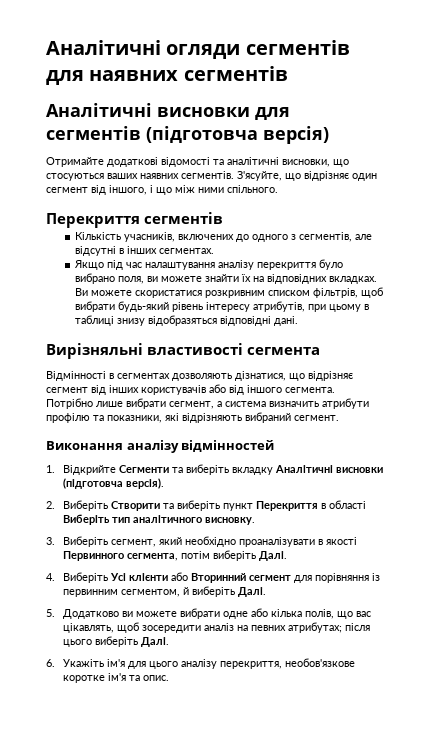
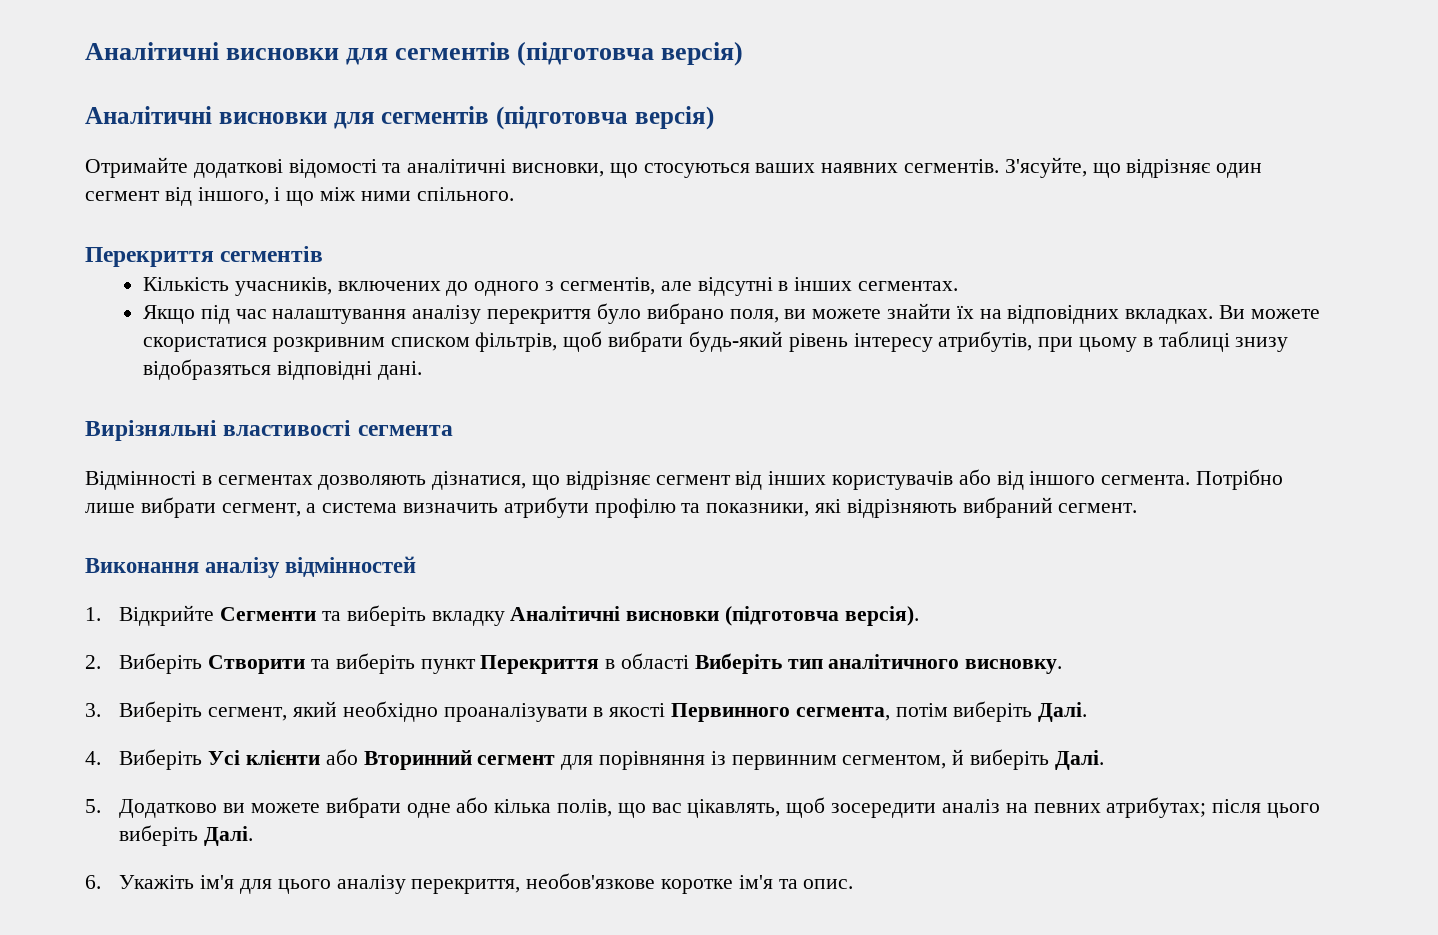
[46,40,350,59] [46,66,288,85] Аналітичні огляди сегментів для наявних сегментів -> [85,41,744,66] Аналітичні висновки для сегментів (підготовча версія)

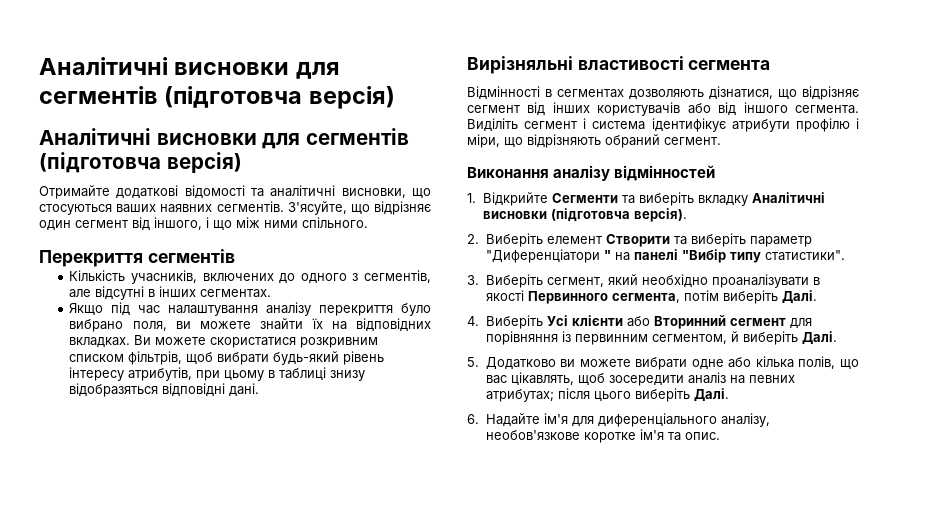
[1196,469,1284,490] [85,497,1053,518] Потрібно лише вибрати сегмент, а система визначить атрибути профілю та показники, які відрізняють вибраний -> [467,118,859,132] [467,134,660,148] Виділіть сегмент і система ідентифікує атрибути профілю і міри, що відрізняють обраний
(203, 663) none -> [546,236,602,244] елемент
[420,653,1063,674] пункт Перекриття в області Виберіть тип аналітичного висновку. -> [749,236,812,247] [485,249,845,263] параметр "Диференціатори " на панелі "Вибір типу статистики".
[119,875,195,889] Укажіть -> [485,413,540,427] Надайте
[277,875,521,894] цього аналізу перекриття, -> [597,413,770,427] диференціального аналізу,

